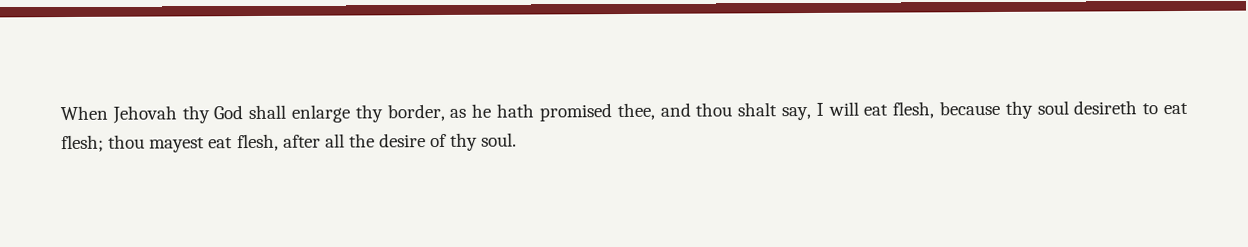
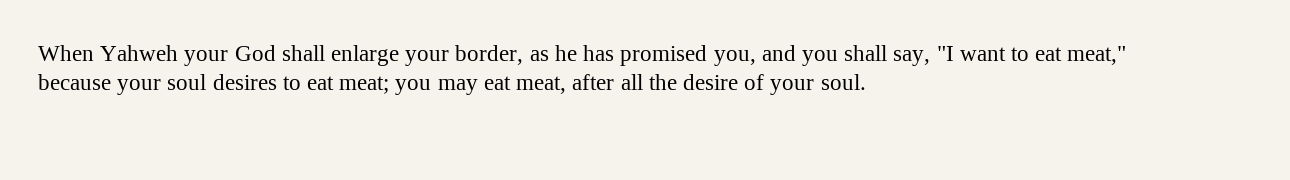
[111,105,210,124] Jehovah thy -> [100,45,229,66] Yahweh your
[354,104,383,123] thy -> [405,50,450,66] your
[496,100,1188,122] [61,133,279,153] hath promised thee, and thou shalt say, I will eat flesh, because thy soul desireth to eat flesh; thou mayest eat flesh, -> [583,45,1127,66] [38,74,567,95] has promised you, and you shall say, "I want to eat meat," because your soul desires to eat meat; you may eat meat,
[450,132,479,151] thy -> [770,79,815,95] your

